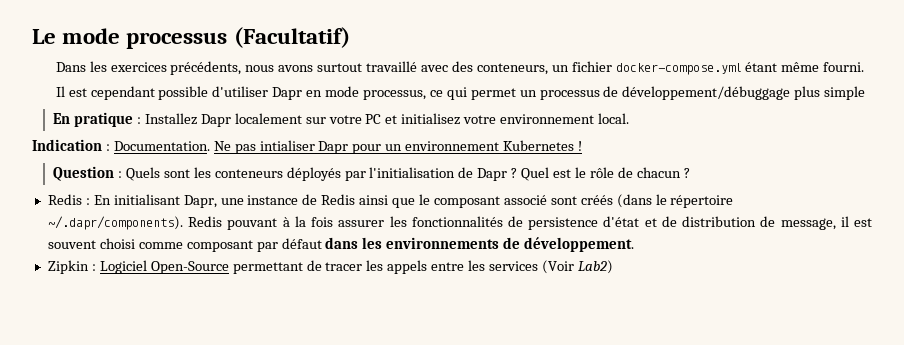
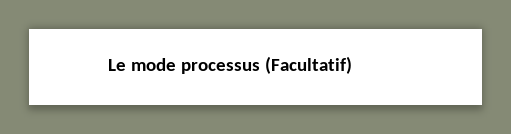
[55,61,865,75] [55,86,866,100] [53,112,630,127] [32,139,583,154] [53,166,690,181] [47,194,734,208] [47,216,873,230] [47,237,635,252] [47,260,613,274] // Dans les exercices précédents, nous avons surtout travaillé avec des conteneurs, un fichier docker-compose.yml étant même fourni. // Il est cependant possible d'utiliser Dapr en mode processus, ce qui permet un processus de développement/débuggage plus simple // En pratique : Installez Dapr localement sur votre PC et initialisez votre environnement local. // Indication : Documentation. Ne pas intialiser Dapr pour un environnement Kubernetes ! // Question : Quels sont les conteneurs déployés par l'initialisation de Dapr ? Quel est le rôle de chacun ? // Redis : En initialisant Dapr, une instance de Redis ainsi que le composant associé sont créés (dans le répertoire ~/.dapr/components). Redis pouvant à la fois assurer les fonctionnalités de persistence d'état et de distribution de message, il est souvent choisi comme composant par défaut dans les environnements de développement. // Zipkin : Logiciel Open-Source permettant de tracer les appels entre les services (Voir Lab2) -> (353, 65) none

